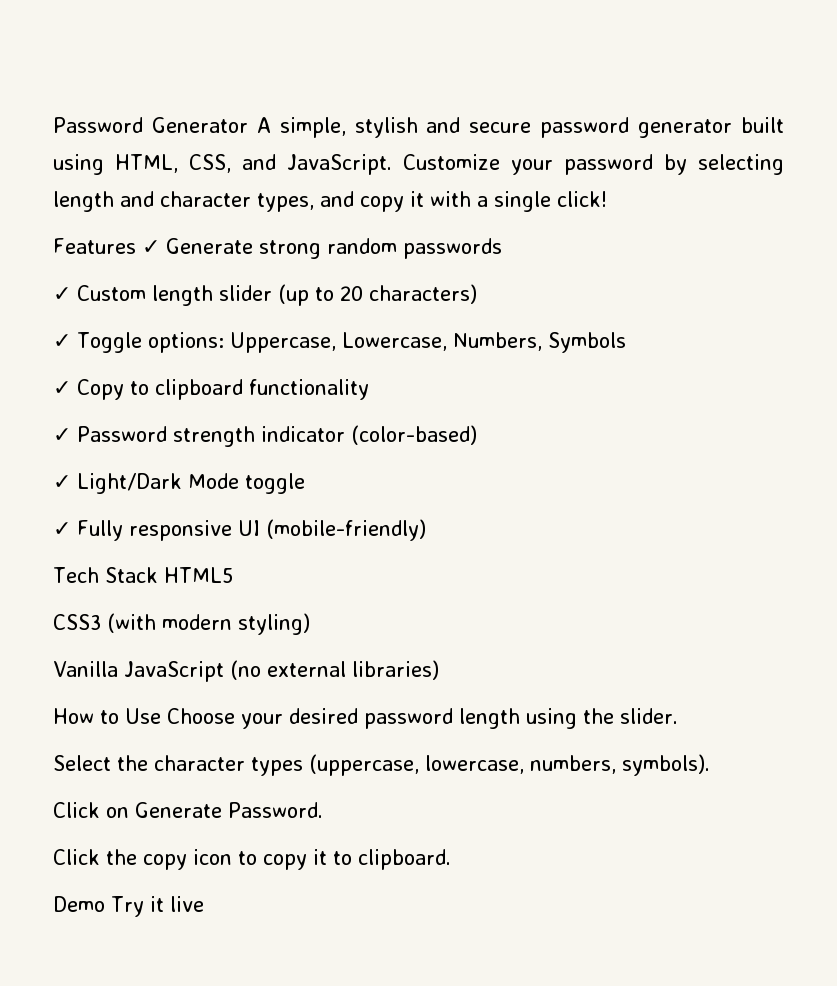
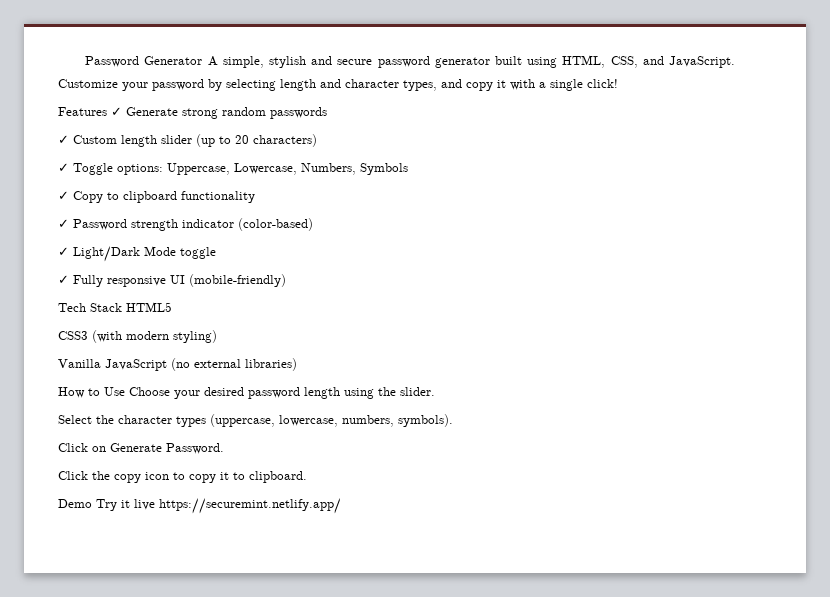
(204, 904) none -> [159,498,341,514] https://securemint.netlify.app/

